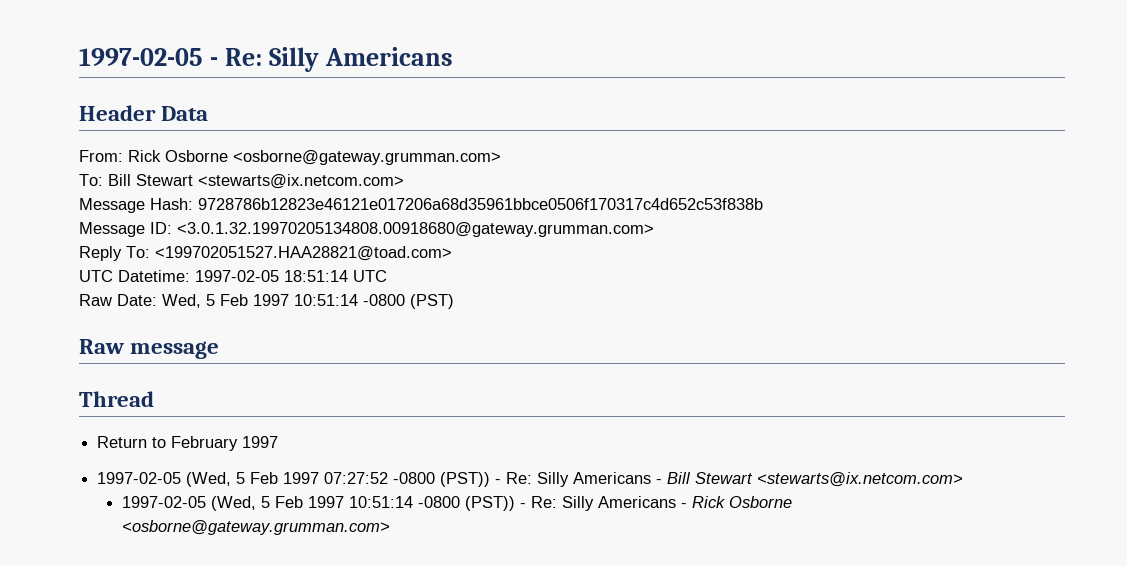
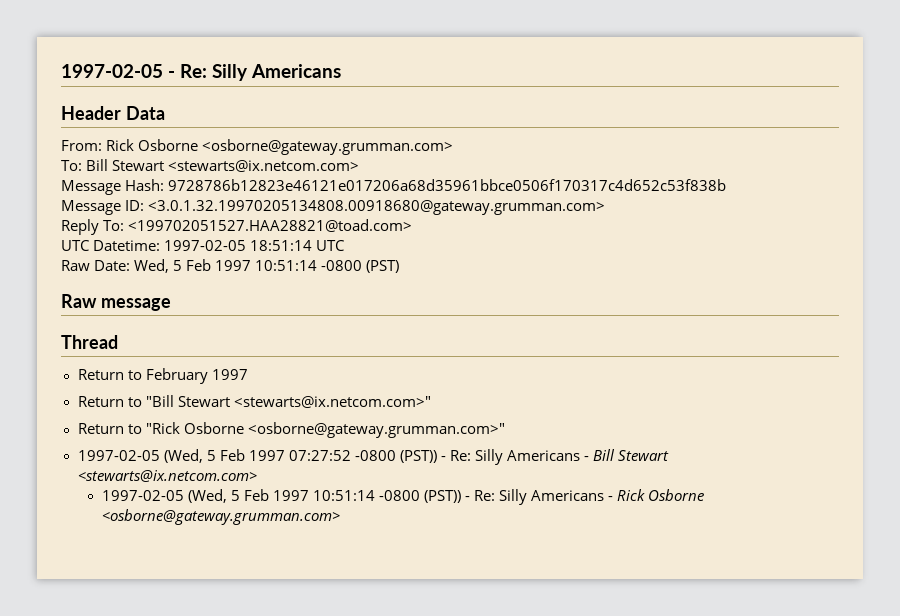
(279, 442) none -> [77,395,431,408] [77,422,505,438] // Return to "Bill Stewart <stewarts@ix.netcom.com>" // Return to "Rick Osborne <osborne@gateway.grumman.com>"

